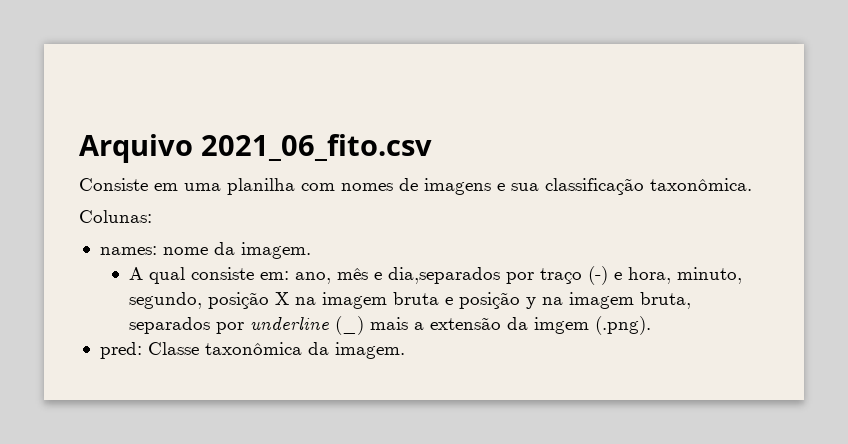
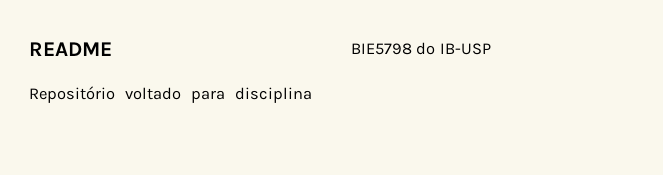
[79,134,432,163] [79,178,752,195] [79,210,152,223] [99,242,311,259] [128,266,742,285] [128,292,691,309] [128,316,651,335] [99,342,405,359] Arquivo 2021_06_fito.csv // Consiste em uma planilha com nomes de imagens e sua classificação taxonômica. // Colunas: // names: nome da imagem. // A qual consiste em: ano, mês e dia,separados por traço (-) e hora, minuto, segundo, posição X na imagem bruta e posição y na imagem bruta, separados por underline (_) mais a extensão da imgem (.png). // pred: Classe taxonômica da imagem. -> [29,42,112,56] [29,86,312,103] [351,42,491,55] README // Repositório voltado para disciplina BIE5798 do IB-USP

